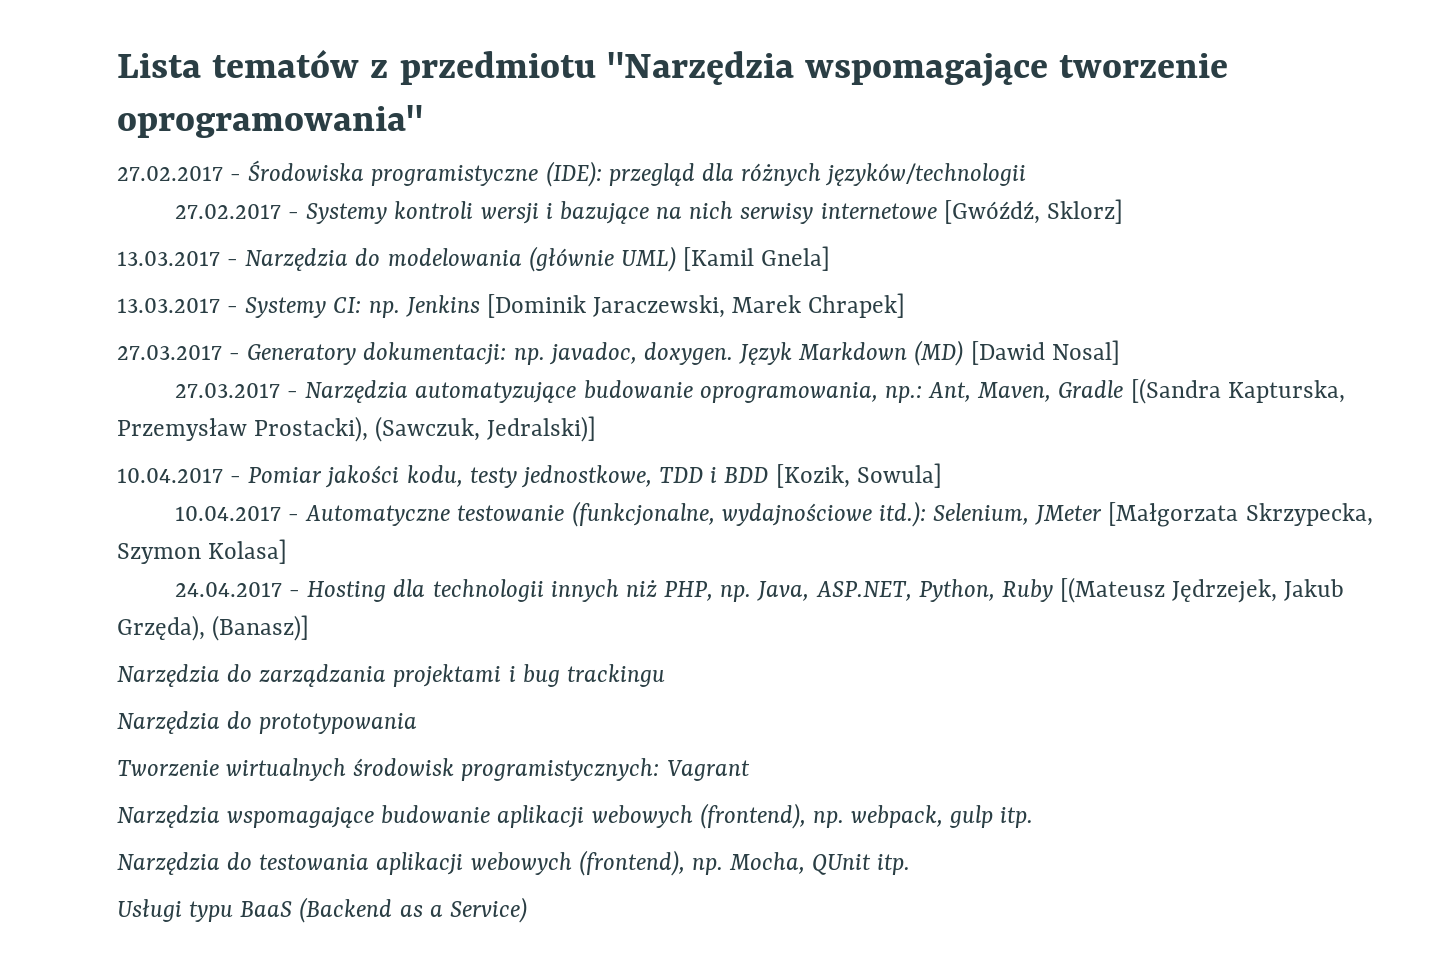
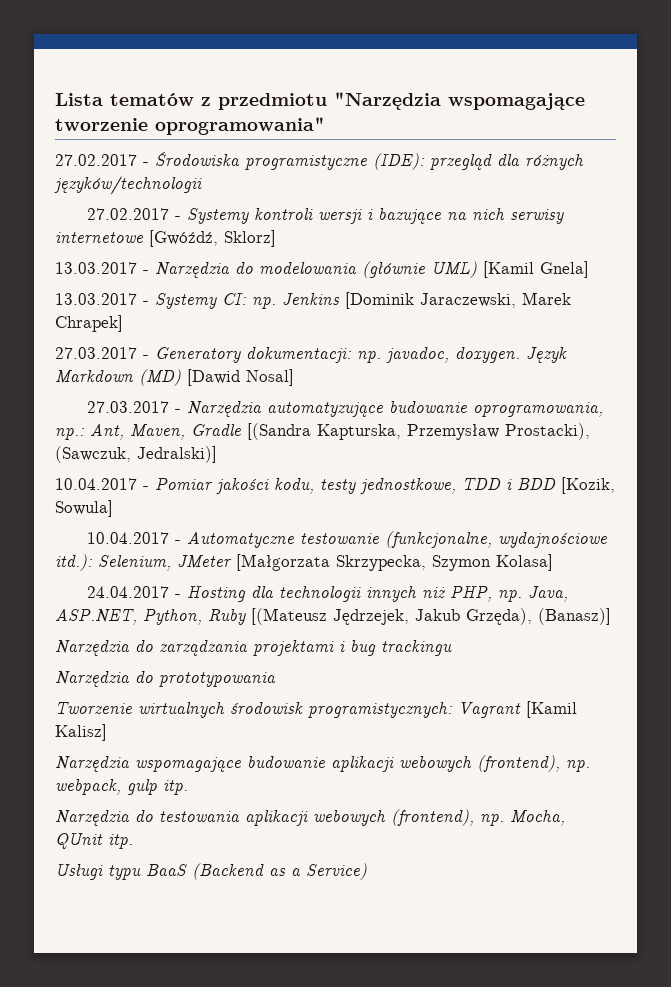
(750, 770) none -> [526,701,577,718] [55,724,107,741] [Kamil Kalisz]

